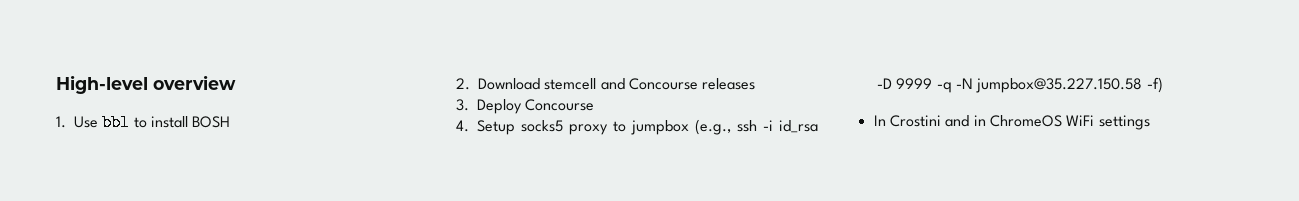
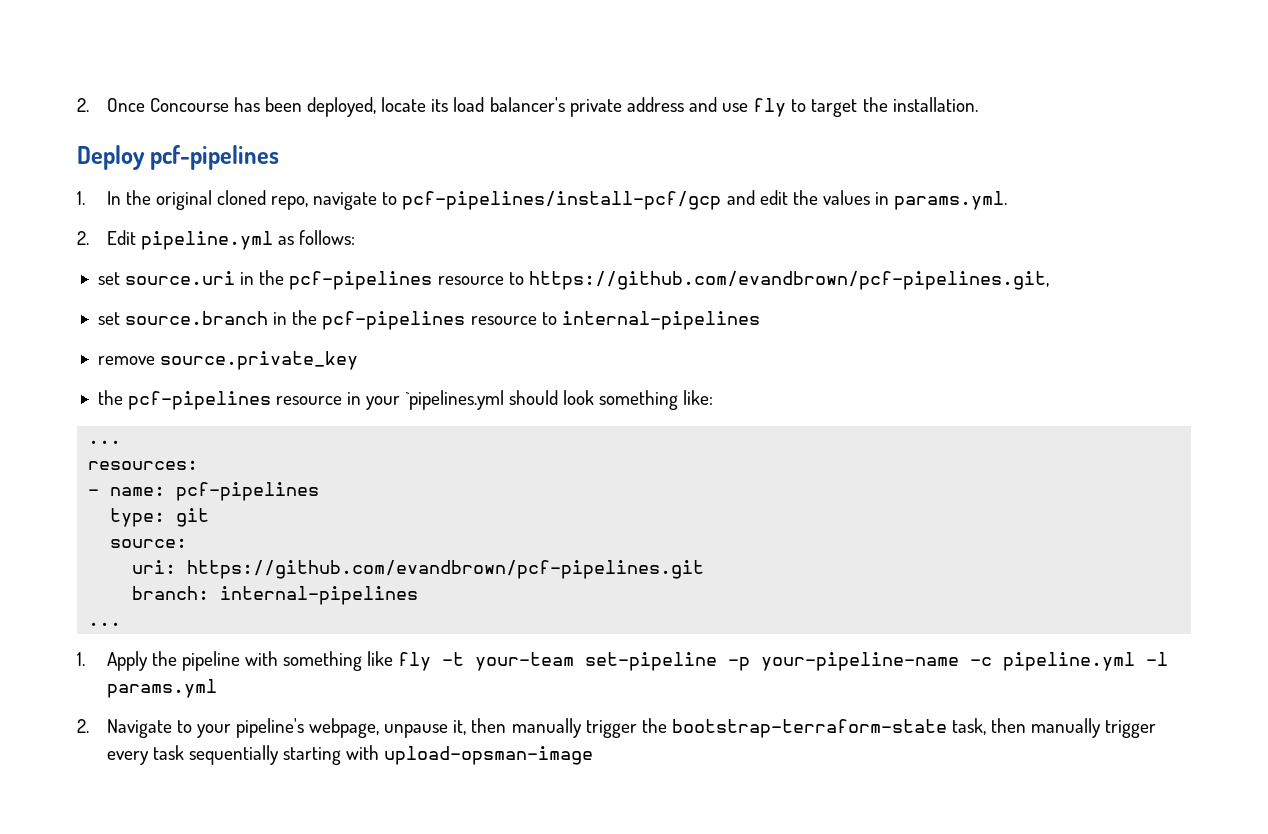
[56,75,236,94] [56,114,231,131] [456,78,756,90] [456,99,595,114] [456,119,818,135] [877,77,1163,93] [873,115,1150,130] High-level overview // 1. Use bbl to install BOSH // 2. Download stemcell and Concourse releases // 3. Deploy Concourse // 4. Setup socks5 proxy to jumpbox (e.g., ssh -i id_rsa -D 9999 -q -N jumpbox@35.227.150.58 -f) // In Crostini and in ChromeOS WiFi settings -> [77,97,978,117] [77,145,280,170] [77,190,1008,210] [77,230,355,250] [97,270,1049,290] [97,310,760,330] [97,351,359,370] [97,390,714,410] [88,440,122,444] [88,460,199,470] [88,482,320,501] [110,508,210,527] [110,538,188,548] [132,560,705,579] [132,586,419,605] [88,622,122,626] [77,651,1169,671] [106,679,217,698] [77,718,1157,738] [106,745,594,765] 2. Once Concourse has been deployed, locate its load balancer's private address and use fly to target the installation. // Deploy pcf-pipelines // 1. In the original cloned repo, navigate to pcf-pipelines/install-pcf/gcp and edit the values in params.yml. // 2. Edit pipeline.yml as follows: // set source.uri in the pcf-pipelines resource to https://github.com/evandbrown/pcf-pipelines.git, // set source.branch in the pcf-pipelines resource to internal-pipelines // remove source.private_key // the pcf-pipelines resource in your `pipelines.yml should look something like: // ... // resources: // - name: pcf-pipelines // type: git // source: // uri: https://github.com/evandbrown/pcf-pipelines.git // branch: internal-pipelines // ... // 1. Apply the pipeline with something like fly -t your-team set-pipeline -p your-pipeline-name -c pipeline.yml -l params.yml // 2. Navigate to your pipeline's webpage, unpause it, then manually trigger the bootstrap-terraform-state task, then manually trigger every task sequentially starting with upload-opsman-image

